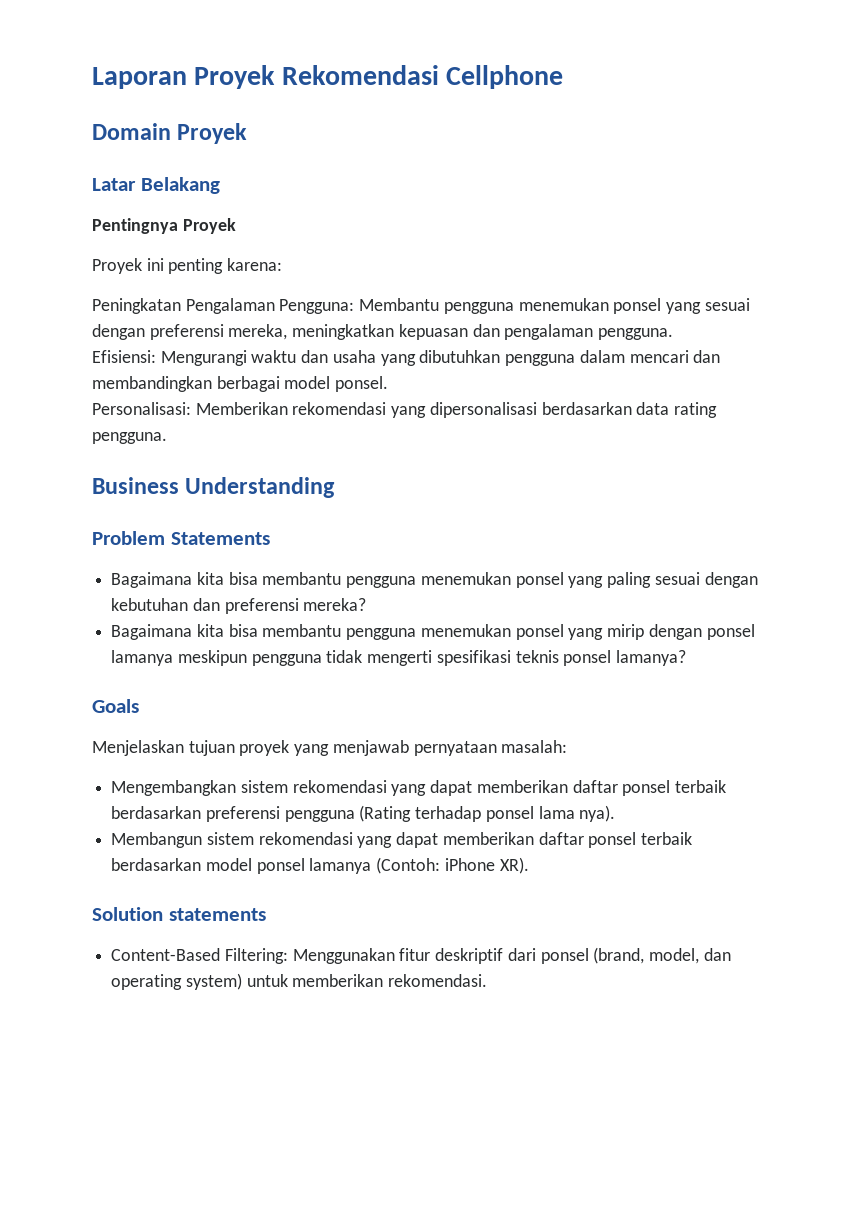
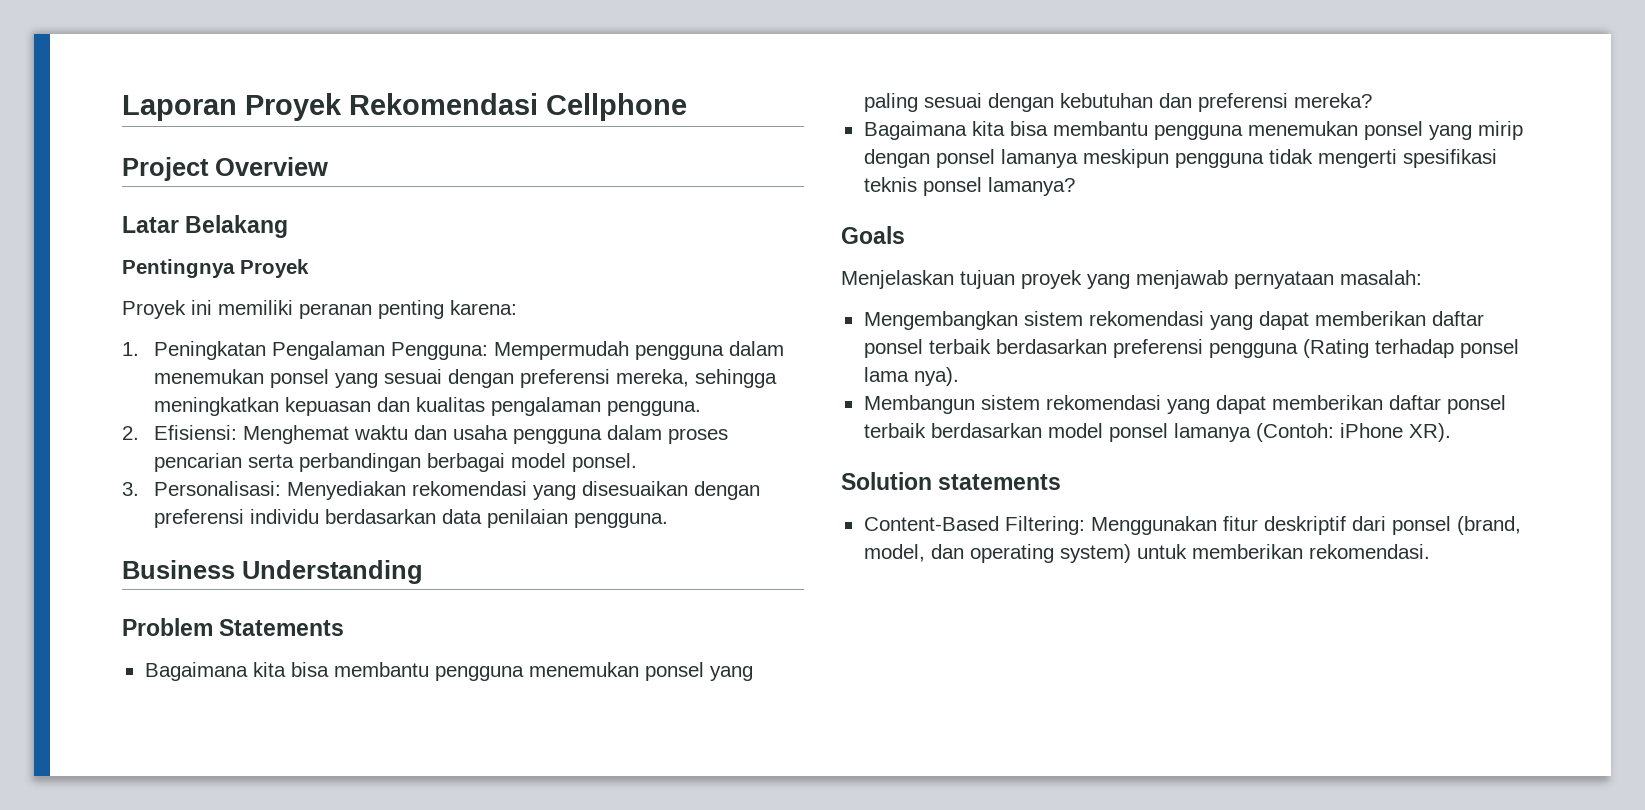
[92,123,248,144] Domain Proyek -> [122,157,328,181] Project Overview
(164, 264) none -> [218,300,372,319] memiliki peranan
(283, 264) none -> [122,342,139,356] 1.
[359,298,514,314] Membantu pengguna -> [493,341,784,360] Mempermudah pengguna dalam
(288, 332) none -> [694,369,777,388] sehingga
(500, 330) none -> [415,397,485,412] kualitas
[92,350,721,366] [92,376,389,392] [92,402,537,418] Efisiensi: Mengurangi waktu dan usaha yang dibutuhkan pengguna dalam mencari dan membandingkan berbagai model ponsel. // Personalisasi: Memberikan rekomendasi yang dipersonalisasi -> [122,425,728,444] [153,453,637,472] [122,481,760,500] [153,509,319,528] 2. Efisiensi: Menghemat waktu dan usaha pengguna dalam proses pencarian serta perbandingan berbagai model ponsel. // 3. Personalisasi: Menyediakan rekomendasi yang disesuaikan dengan preferensi individu
[674,402,718,418] rating -> [486,509,568,528] penilaian

